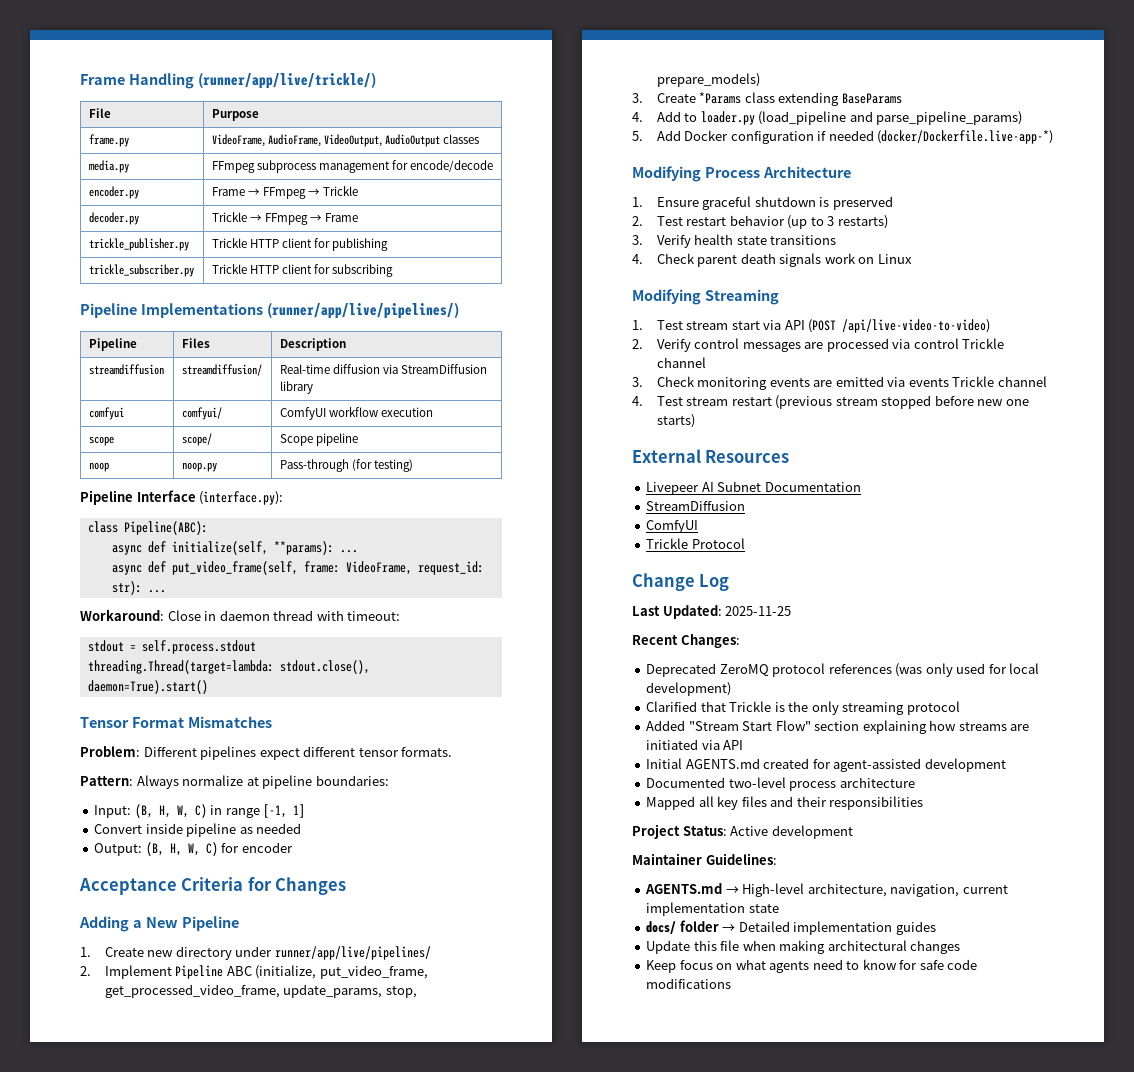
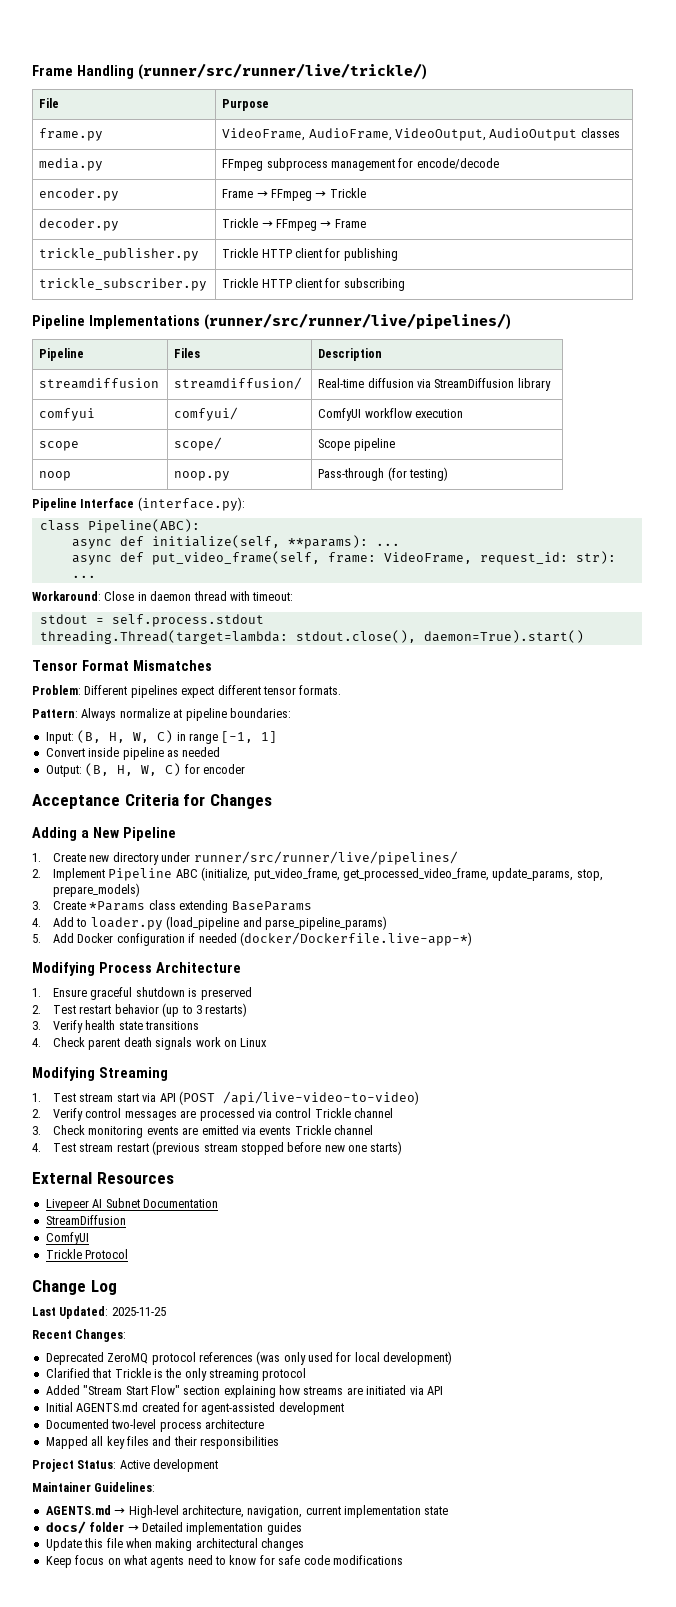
[197,73,376,89] (runner/app/live/trickle/) -> [137,63,427,80] (runner/src/runner/live/trickle/)
[266,303,459,319] (runner/app/live/pipelines/) -> [203,313,511,330] (runner/src/runner/live/pipelines/)
[274,946,431,960] runner/app/live/pipelines/ -> [193,851,458,865] runner/src/runner/live/pipelines/

